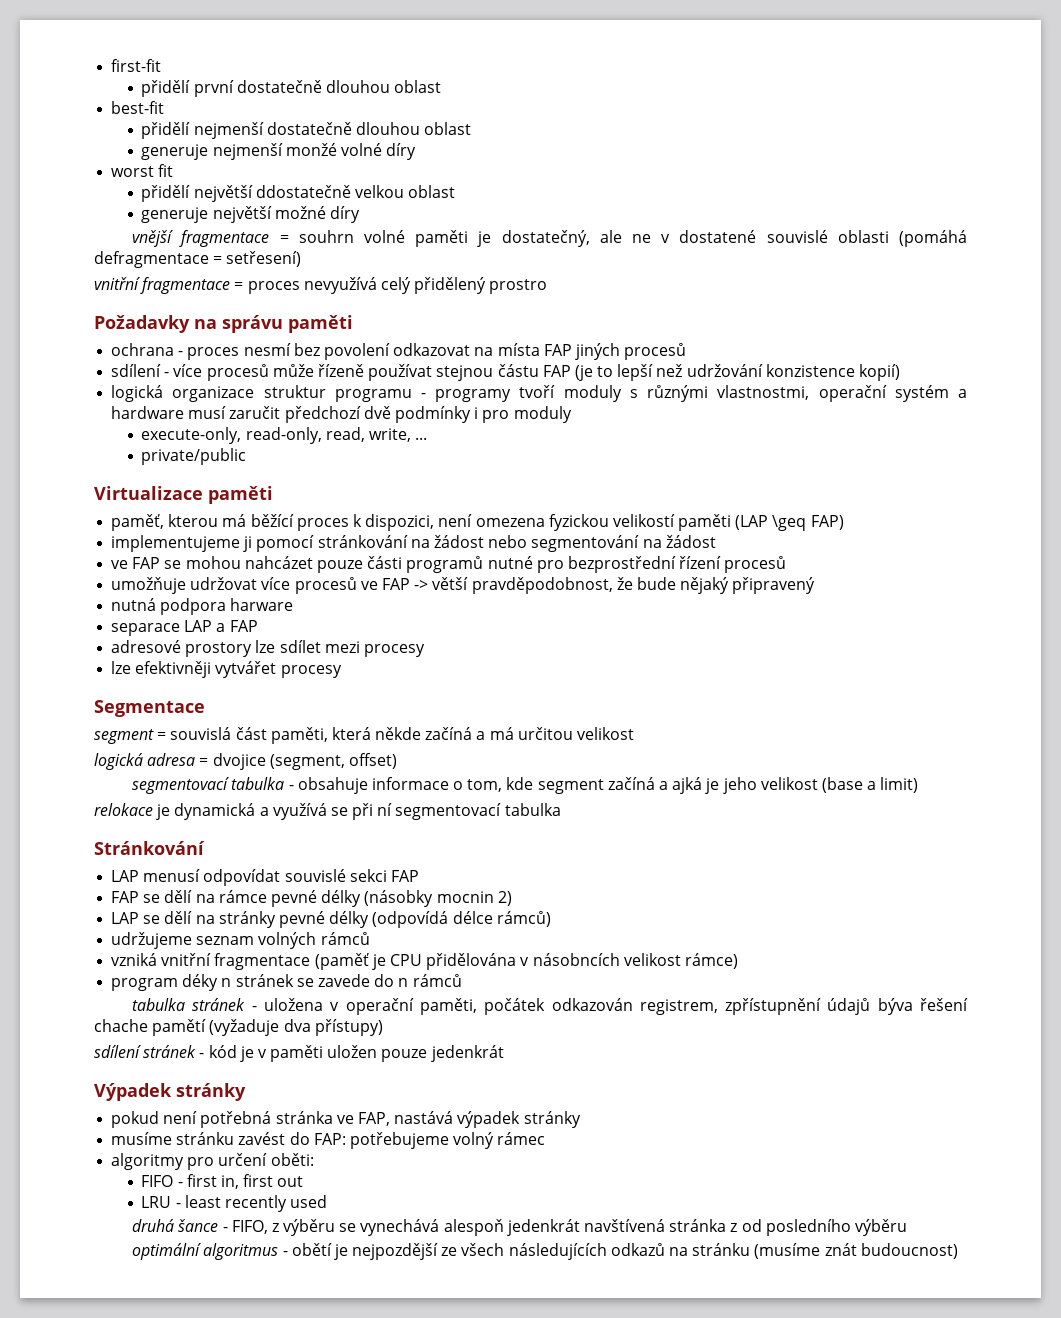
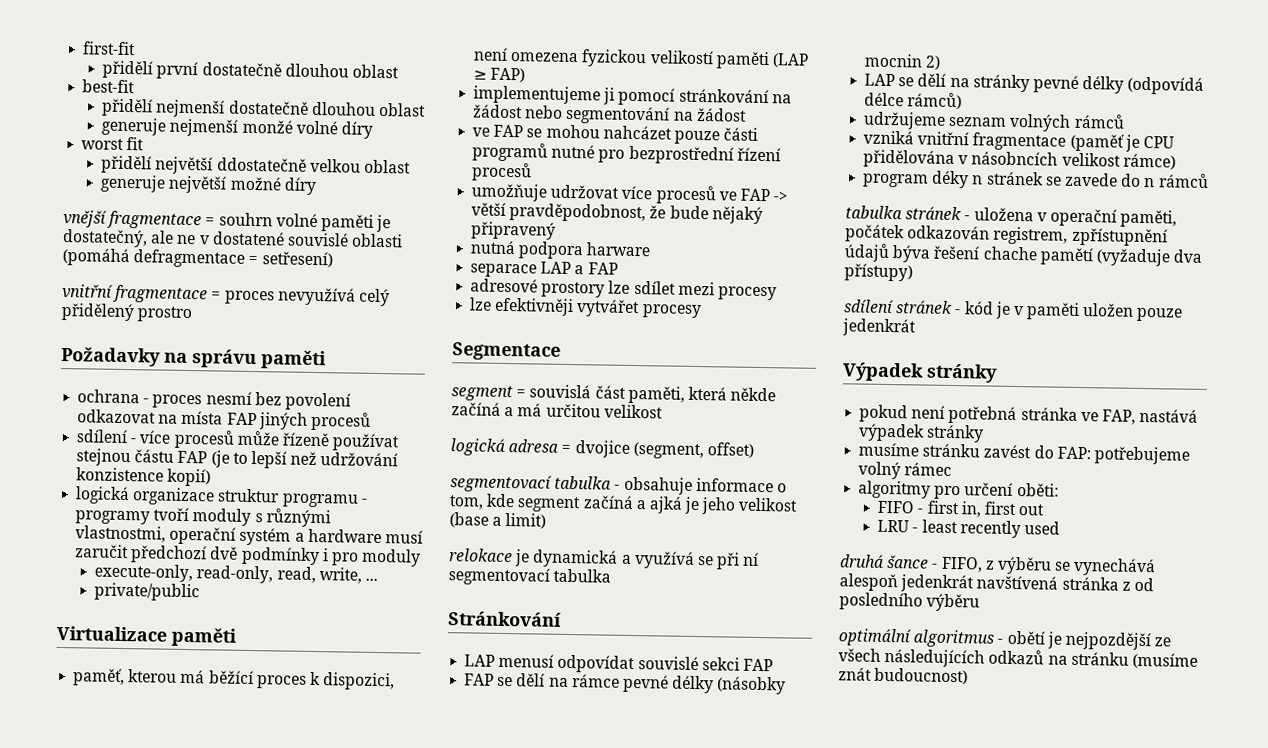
[772,515,807,531] \geq -> [473,70,488,80] ≥

